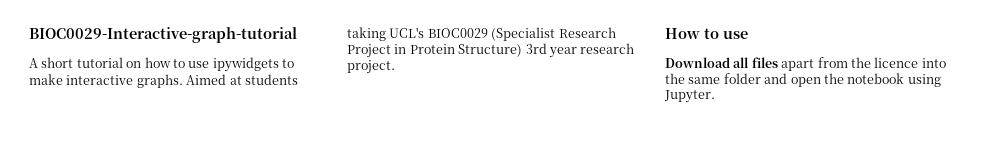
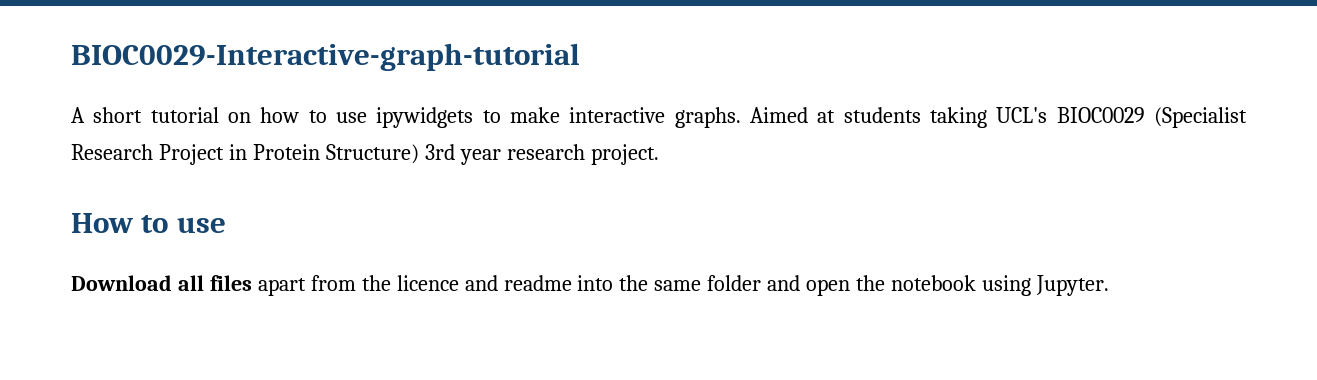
(919, 62) none -> [464,275,572,291] and readme

